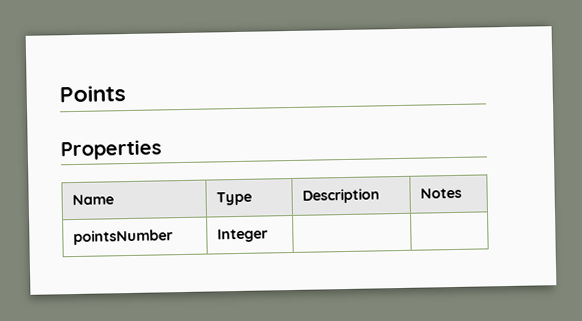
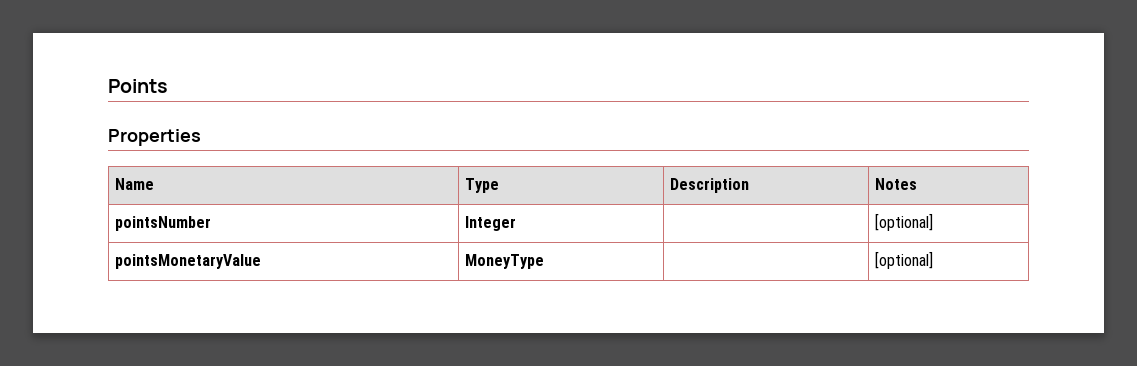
(269, 235) none -> [875,213,934,231] [115,254,262,269] [465,254,545,269] [875,251,934,269] [optional] // pointsMonetaryValue | MoneyType | | [optional]

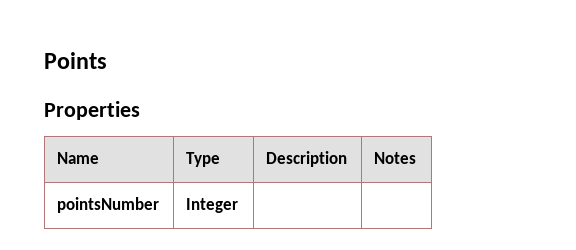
[875,213,934,231] [115,254,262,269] [465,254,545,269] [875,251,934,269] [optional] // pointsMonetaryValue | MoneyType | | [optional] -> (239, 205) none

